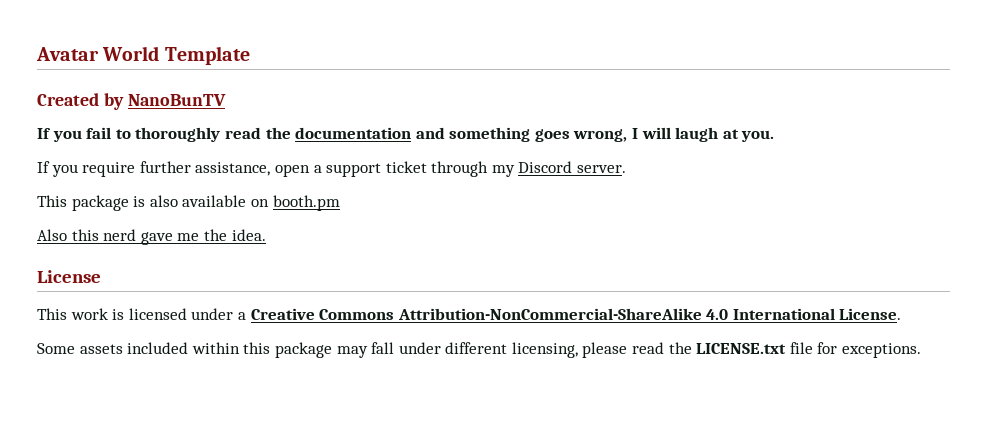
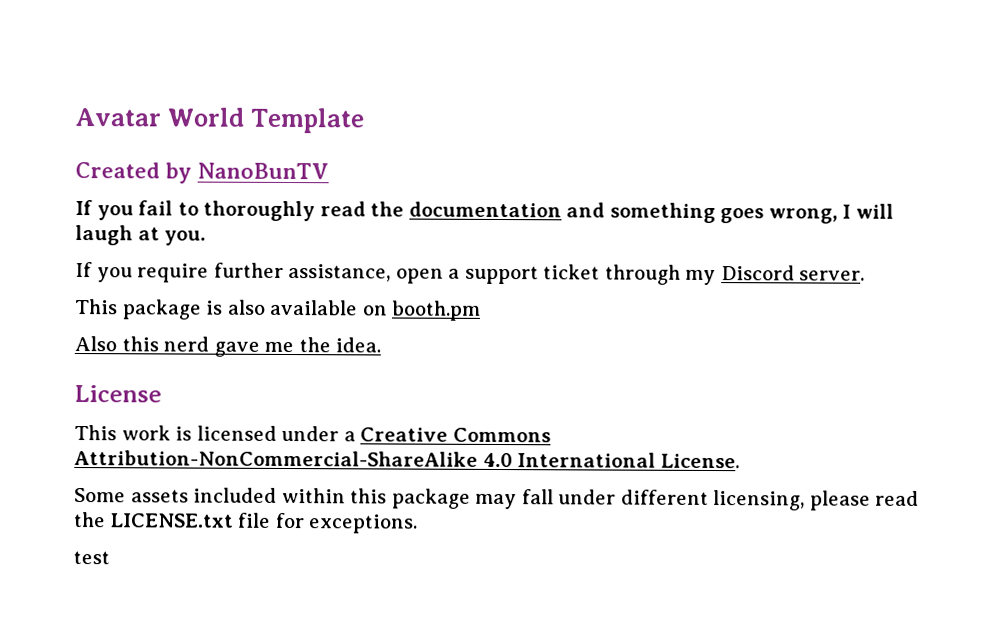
(922, 350) none -> [73,550,110,565] // test

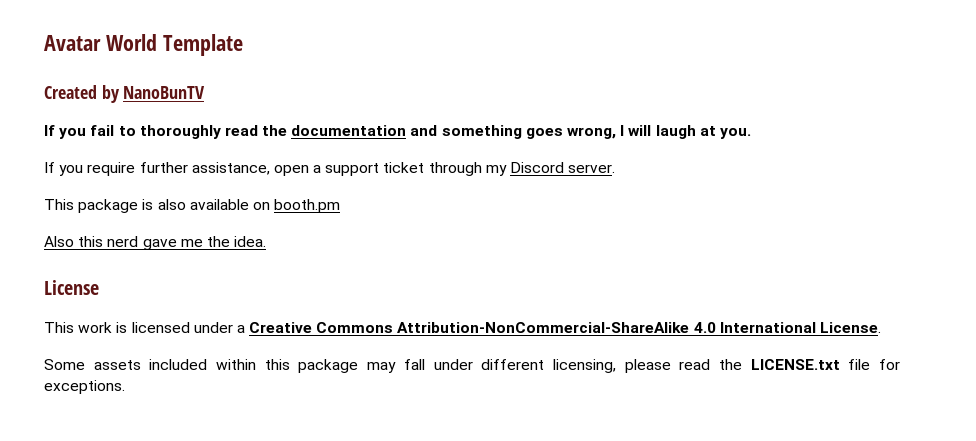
[73,550,110,565] // test -> (125, 387) none

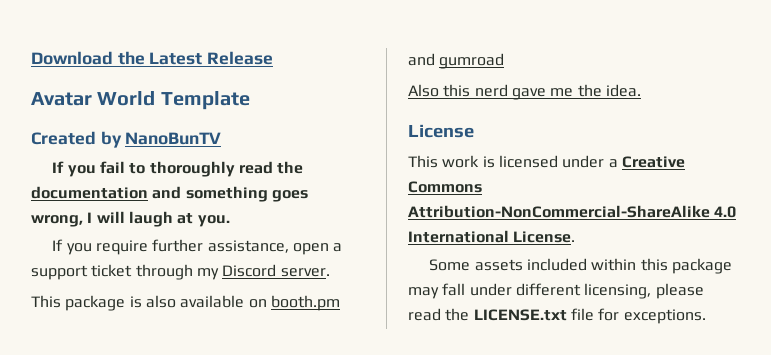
(44, 43) none -> [31,51,274,65] Download the Latest Release //
(341, 206) none -> [408,53,505,69] and gumroad

